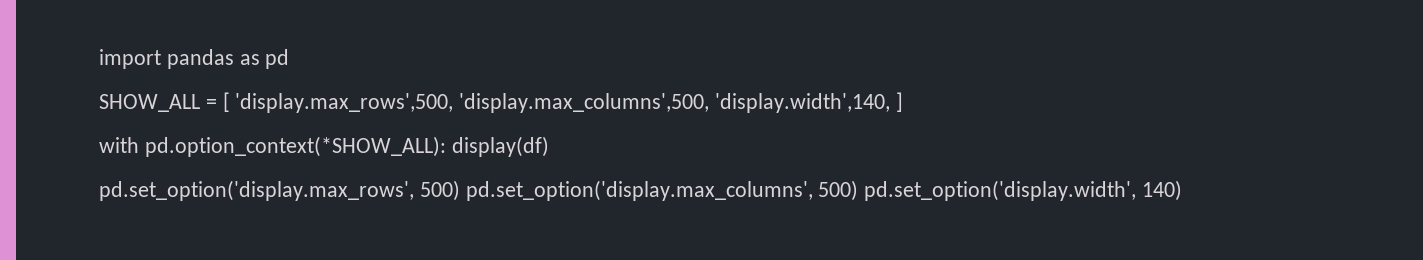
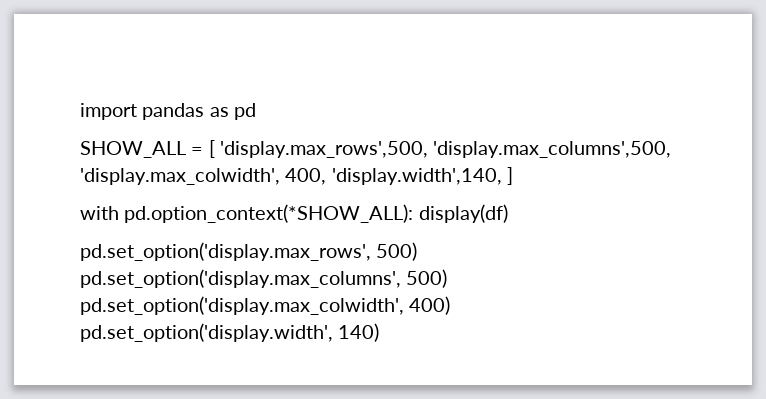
(710, 103) none -> [80,168,327,185] 'display.max_colwidth', 400,
(859, 190) none -> [80,296,451,315] pd.set_option('display.max_colwidth', 400)

